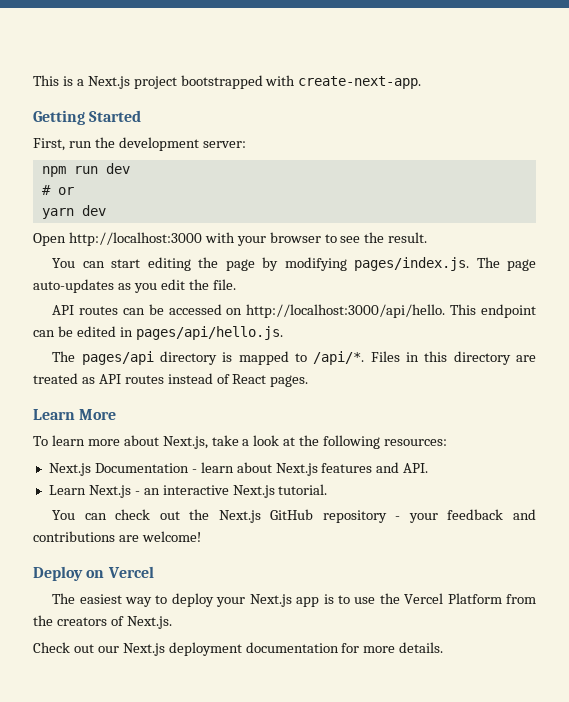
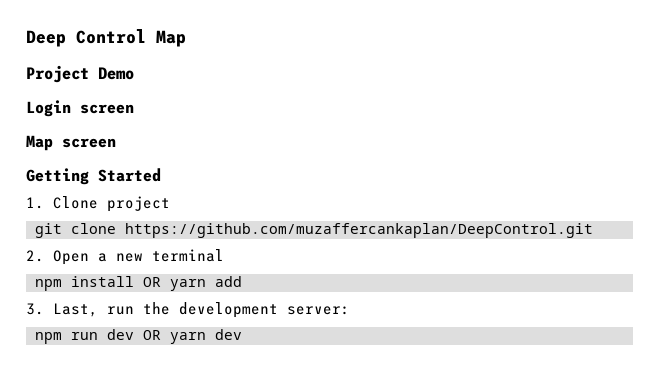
[33,75,422,89] [33,110,142,125] [33,138,65,151] This is a Next.js project bootstrapped with create-next-app. // Getting Started // First, -> [26,29,186,47] [26,65,134,83] [26,100,134,117] [26,135,116,151] [26,168,161,185] [26,196,171,212] [35,223,593,238] [26,249,225,265] [35,276,242,291] [26,303,99,317] Deep Control Map // Project Demo // Login screen // Map screen // Getting Started // 1. Clone project // git clone https://github.com/muzaffercankaplan/DeepControl.git // 2. Open a new terminal // npm install OR yarn add // 3. Last,
[41,185,74,195] // # or // -> [143,330,161,340] OR
[33,232,428,246] [52,257,536,271] [33,279,236,293] [52,304,536,318] [33,326,283,340] [52,351,536,365] [33,373,309,387] [33,409,117,420] [33,435,448,449] [48,462,429,476] [48,484,328,498] [52,509,537,523] [33,531,201,542] [33,566,154,581] [52,593,536,607] [33,615,172,629] [33,642,444,656] // Open http://localhost:3000 with your browser to see the result. // You can start editing the page by modifying pages/index.js. The page auto-updates as you edit the file. // API routes can be accessed on http://localhost:3000/api/hello. This endpoint can be edited in pages/api/hello.js. // The pages/api directory is mapped to /api/*. Files in this directory are treated as API routes instead of React pages. // Learn More // To learn more about Next.js, take a look at the following resources: // Next.js Documentation - learn about Next.js features and API. // Learn Next.js - an interactive Next.js tutorial. // You can check out the Next.js GitHub repository - your feedback and contributions are welcome! // Deploy on Vercel // The easiest way to deploy your Next.js app is to use the Vercel Platform from the creators of Next.js. // Check out our Next.js deployment documentation for more details. -> (242, 334) none

